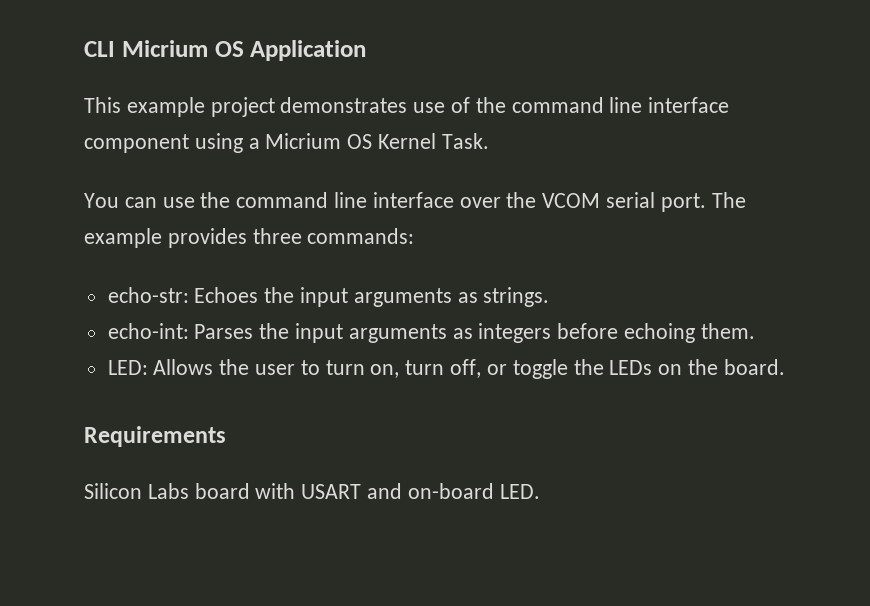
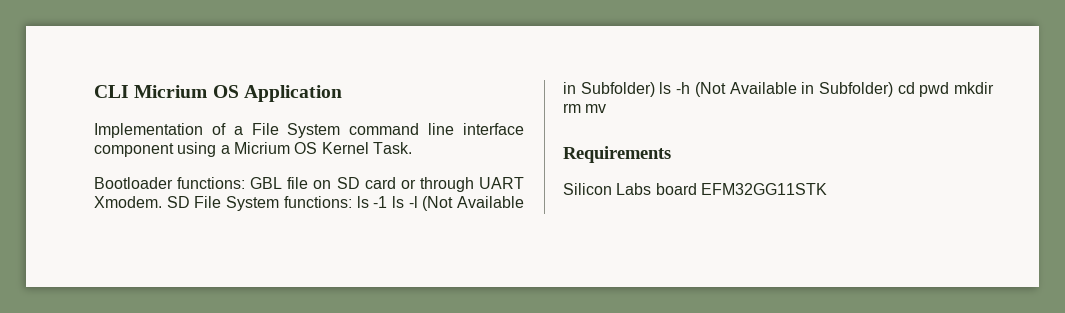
[84,97,506,117] This example project demonstrates use of the -> [94,123,341,138] Implementation of a File System
[84,192,746,212] [84,228,415,248] [107,287,550,307] [107,323,755,343] [107,359,785,379] You can use the command line interface over the VCOM serial port. The example provides three commands: // echo-str: Echoes the input arguments as strings. // echo-int: Parses the input arguments as integers before echoing them. // LED: Allows the user to turn on, turn off, or toggle the LEDs on the board. -> [94,177,524,192] [94,196,524,211] [563,82,994,97] [563,103,607,113] Bootloader functions: GBL file on SD card or through UART Xmodem. SD File System functions: ls -1 ls -l (Not Available in Subfolder) ls -h (Not Available in Subfolder) cd pwd mkdir rm mv
[255,483,540,499] with USART and on-board LED. -> [700,183,827,195] EFM32GG11STK

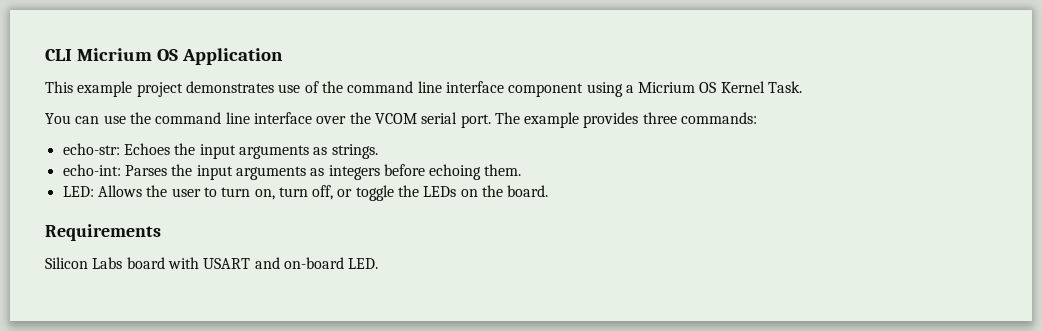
[94,123,341,138] Implementation of a File System -> [45,81,343,97] This example project demonstrates use of the
[94,177,524,192] [94,196,524,211] [563,82,994,97] [563,103,607,113] Bootloader functions: GBL file on SD card or through UART Xmodem. SD File System functions: ls -1 ls -l (Not Available in Subfolder) ls -h (Not Available in Subfolder) cd pwd mkdir rm mv -> [45,112,758,128] [62,143,378,159] [62,164,522,180] [62,185,549,201] You can use the command line interface over the VCOM serial port. The example provides three commands: // echo-str: Echoes the input arguments as strings. // echo-int: Parses the input arguments as integers before echoing them. // LED: Allows the user to turn on, turn off, or toggle the LEDs on the board.
[700,183,827,195] EFM32GG11STK -> [167,257,379,269] with USART and on-board LED.

